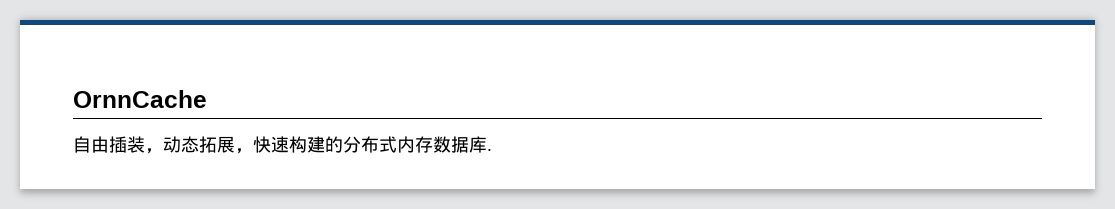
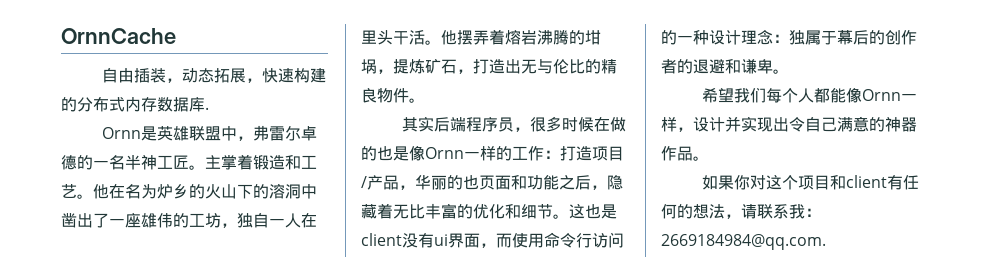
(492, 150) none -> [102,125,318,141] [61,154,317,170] [61,183,317,199] [61,213,317,228] [361,29,601,45] [361,59,617,74] [361,88,425,103] [402,116,627,132] [361,146,624,161] [361,175,623,190] [361,203,617,219] [361,232,624,248] [661,29,917,45] [661,59,789,74] [702,87,918,103] [661,116,917,132] [661,146,709,161] [702,175,920,190] [661,204,821,219] [661,234,826,250] // Ornn是英雄联盟中，弗雷尔卓德的一名半神工匠。主掌着锻造和工艺。他在名为炉乡的火山下的溶洞中凿出了一座雄伟的工坊，独自一人在里头干活。他摆弄着熔岩沸腾的坩埚，提炼矿石，打造出无与伦比的精良物件。 // 其实后端程序员，很多时候在做的也是像Ornn一样的工作：打造项目/产品，华丽的也页面和功能之后，隐藏着无比丰富的优化和细节。这也是client没有ui界面，而使用命令行访问的一种设计理念：独属于幕后的创作者的退避和谦卑。 // 希望我们每个人都能像Ornn一样，设计并实现出令自己满意的神器作品。 // 如果你对这个项目和client有任何的想法，请联系我：2669184984@qq.com.

